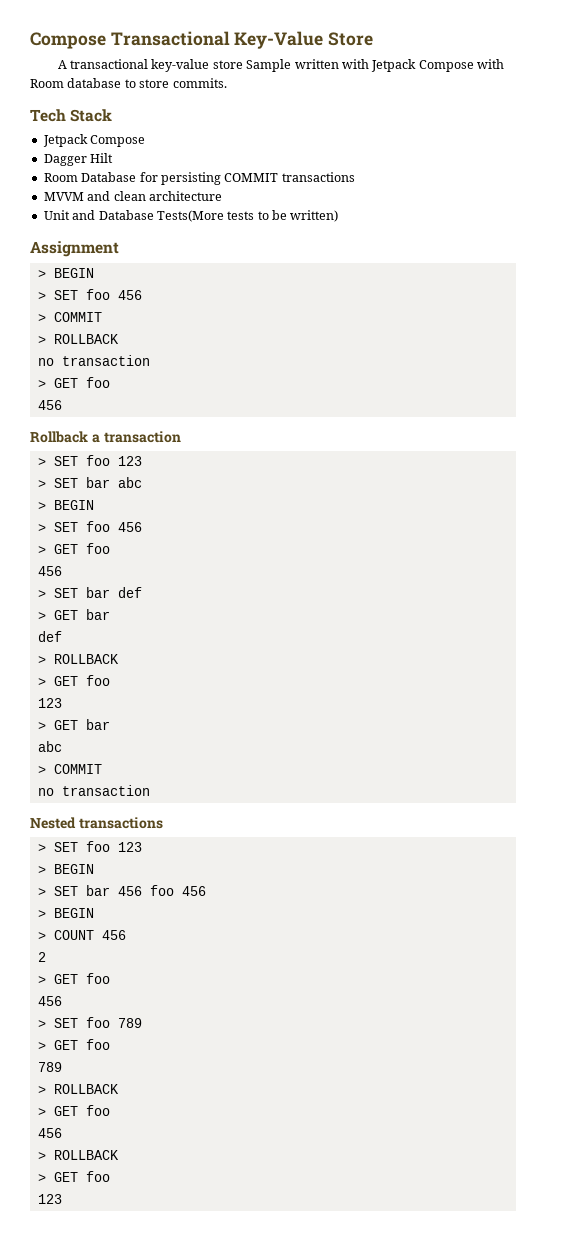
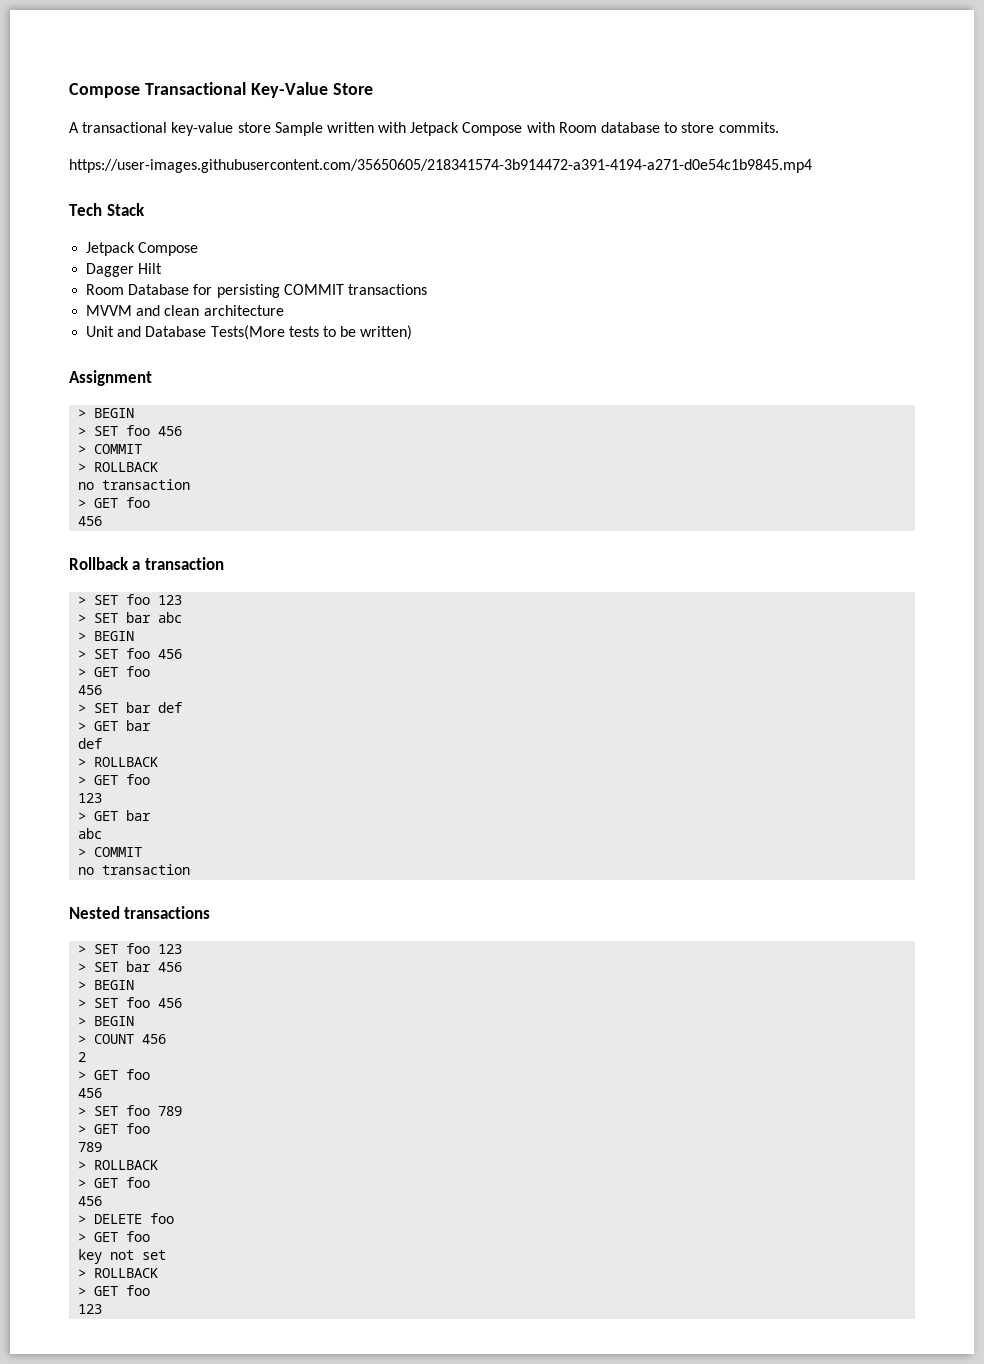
(227, 83) none -> [69,159,812,173] // https://user-images.githubusercontent.com/35650605/218341574-3b914472-a391-4194-a271-d0e54c1b9845.mp4
[37,864,94,874] [37,885,142,896] // > BEGIN // > SET bar 456 -> [78,961,183,972] [78,980,135,990] [78,998,119,1008] // > SET bar 456 // > BEGIN // > SET
(62, 1133) none -> [78,1213,175,1224] [78,1231,151,1242] [78,1249,167,1264] // > DELETE foo // > GET foo // key not set

